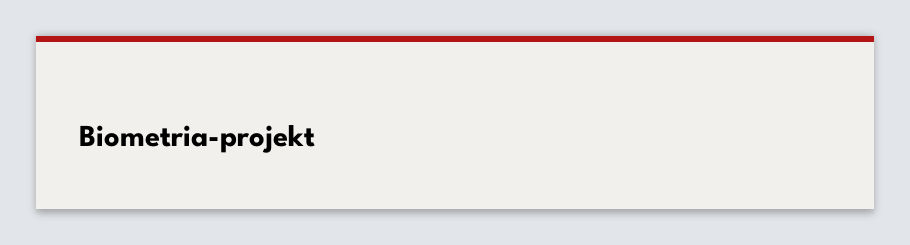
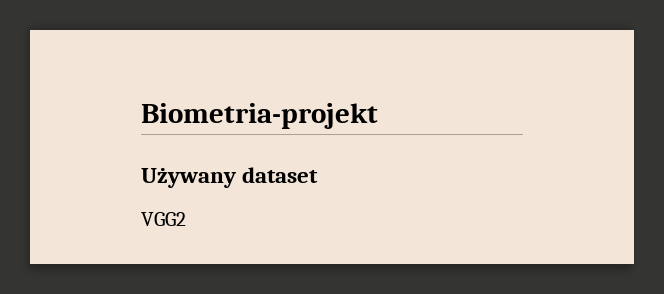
(315, 139) none -> [141,167,319,188] [141,212,186,226] // Używany dataset // VGG2

